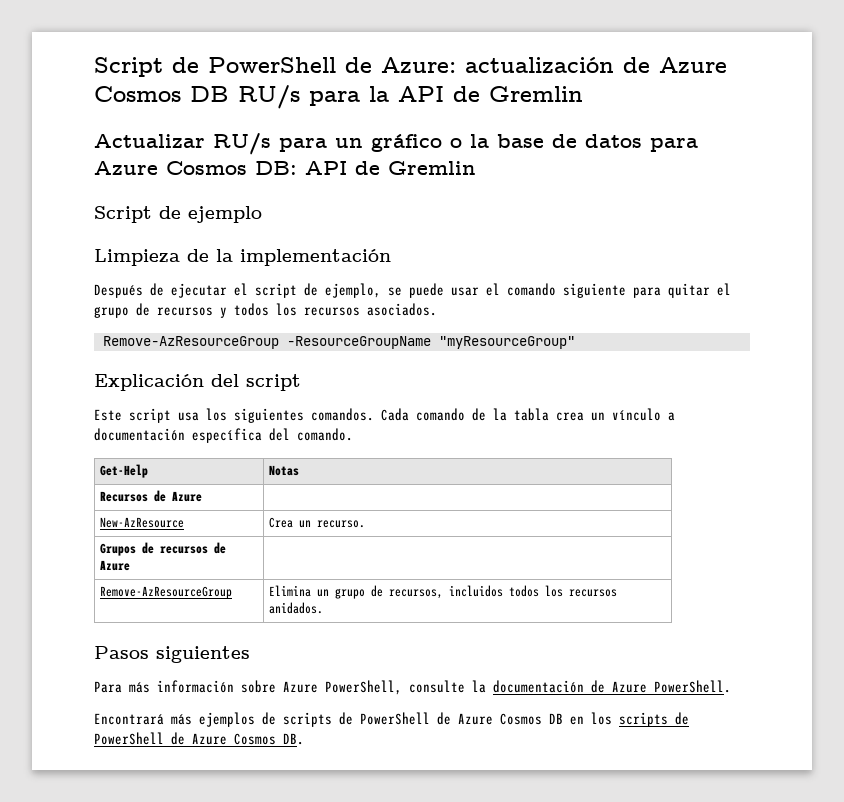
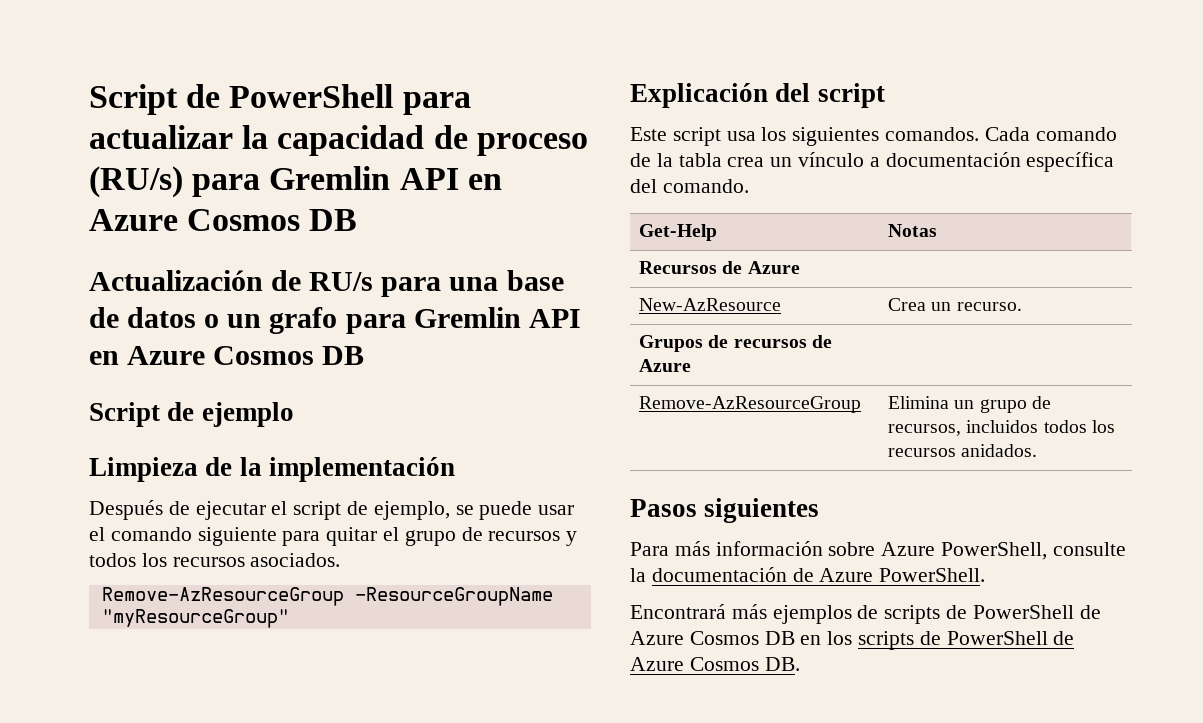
[345,57,727,73] [94,85,583,109] [94,133,698,155] [94,161,476,175] de Azure: actualización de Azure Cosmos DB RU/s para la API de Gremlin // Actualizar RU/s para un gráfico o la base de datos para Azure Cosmos DB: API de Gremlin -> [402,92,471,115] [89,125,588,156] [89,166,502,198] [89,209,358,231] [89,270,564,297] [89,307,581,334] [89,346,365,365] para actualizar la capacidad de proceso (RU/s) para Gremlin API en Azure Cosmos DB // Actualización de RU/s para una base de datos o un grafo para Gremlin API en Azure Cosmos DB

